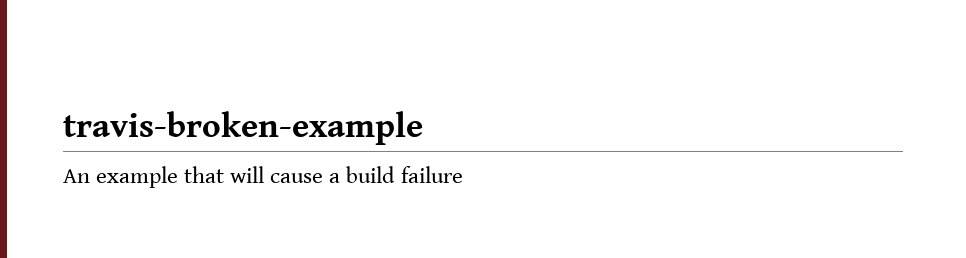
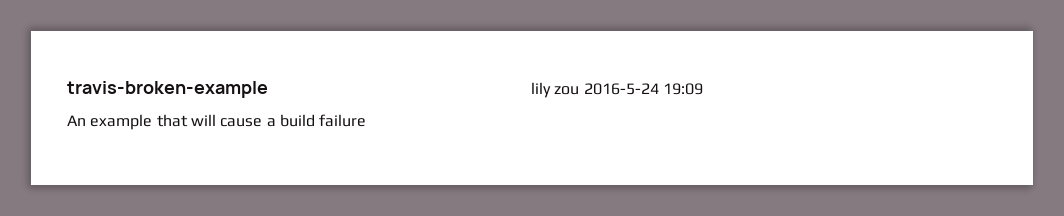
(463, 174) none -> [531,82,703,98] // lily zou 2016-5-24 19:09

